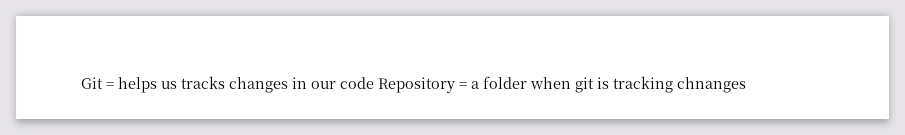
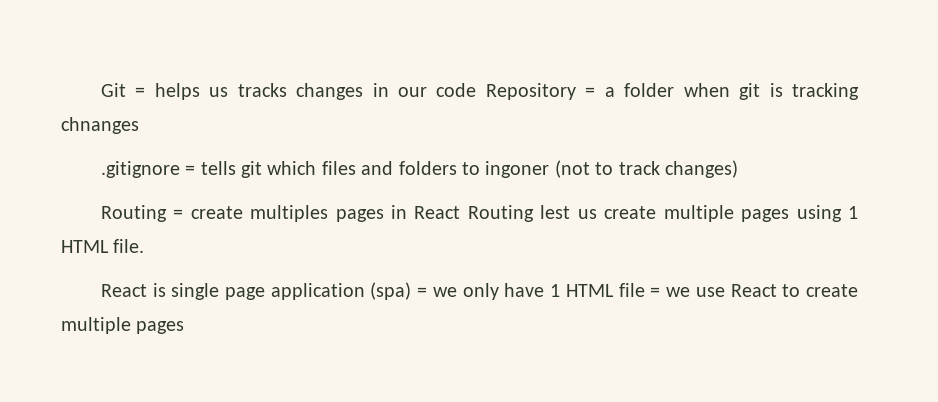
(746, 85) none -> [100,160,739,178] [100,205,858,222] [61,239,145,253] [100,282,859,300] [61,317,185,334] // .gitignore = tells git which files and folders to ingoner (not to track changes) // Routing = create multiples pages in React Routing lest us create multiple pages using 1 HTML file. // React is single page application (spa) = we only have 1 HTML file = we use React to create multiple pages

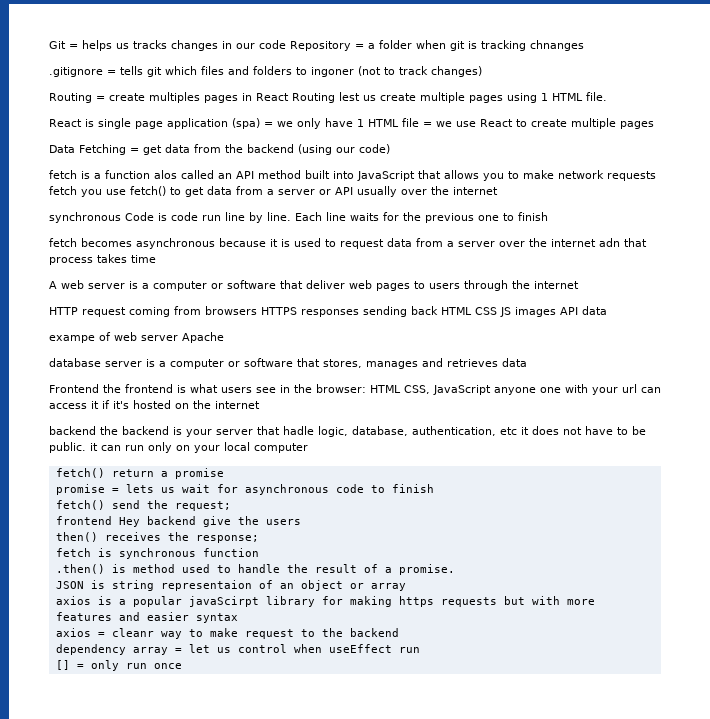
(185, 327) none -> [49,144,390,155] [49,170,656,181] [49,186,498,197] [49,212,548,223] [49,238,647,249] [49,254,156,265] [49,280,579,291] [49,306,607,317] [49,332,224,343] [49,358,527,369] [49,384,661,395] [49,400,260,409] [49,426,646,437] [49,442,308,453] [55,468,224,479] [55,484,434,495] [55,500,231,511] [55,516,301,527] [55,532,259,543] [55,548,259,559] [55,564,455,575] [55,580,406,591] [55,596,595,607] [55,612,238,623] [55,628,399,639] [55,644,420,655] [55,660,182,671] // Data Fetching = get data from the backend (using our code) // fetch is a function alos called an API method built into JavaScript that allows you to make network requests fetch you use fetch() to get data from a server or API usually over the internet // synchronous Code is code run line by line. Each line waits for the previous one to finish // fetch becomes asynchronous because it is used to request data from a server over the internet adn that process takes time // A web server is a computer or software that deliver web pages to users through the internet // HTTP request coming from browsers HTTPS responses sending back HTML CSS JS images API data // exampe of web server Apache // database server is a computer or software that stores, manages and retrieves data // Frontend the frontend is what users see in the browser: HTML CSS, JavaScript anyone one with your url can access it if it's hosted on the internet // backend the backend is your server that hadle logic, database, authentication, etc it does not have to be public. it can run only on your local computer // fetch() return a promise // promise = lets us wait for asynchronous code to finish // fetch() send the request; // frontend Hey backend give the users // then() receives the response; // fetch is synchronous function // .then() is method used to handle the result of a promise. // JSON is string representaion of an object or array // axios is a popular javaScirpt library for making https requests but with more features and easier syntax // axios = cleanr way to make request to the backend // dependency array = let us control when useEffect run // [] = only run once

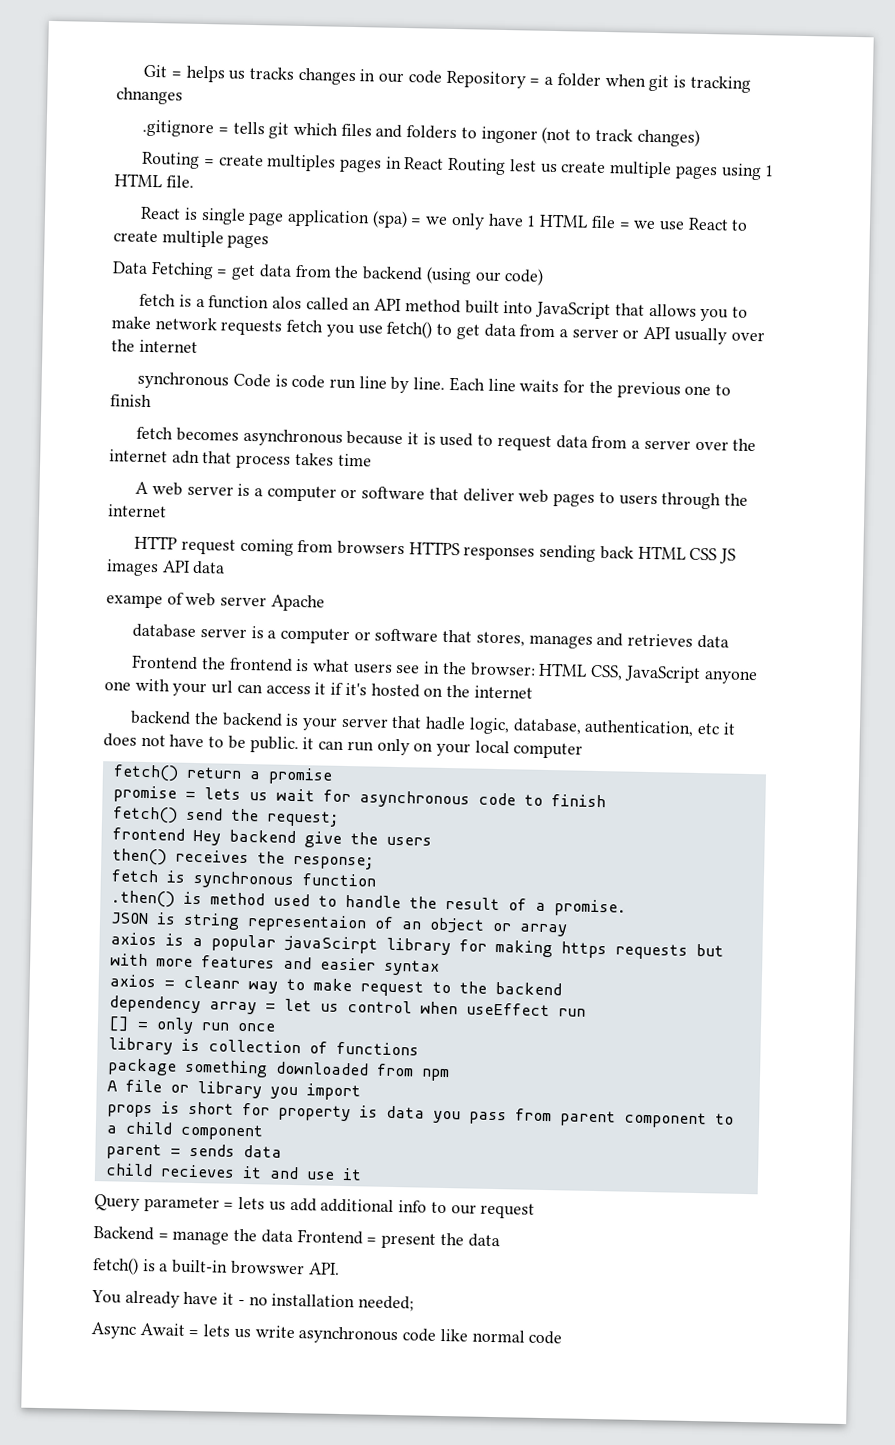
(182, 666) none -> [107,1037,419,1056] [106,1058,450,1082] [106,1079,361,1101] [106,1101,734,1129] [105,1121,263,1141] [105,1143,282,1160] [104,1163,362,1181] [94,1194,536,1219] [93,1226,500,1249] [92,1257,340,1276] [91,1290,415,1312] [91,1322,563,1345] // library is collection of functions // package something downloaded from npm // A file or library you import // props is short for property is data you pass from parent component to a child component // parent = sends data // child recieves it and use it // Query parameter = lets us add additional info to our request // Backend = manage the data Frontend = present the data // fetch() is a built-in browswer API. // You already have it - no installation needed; // Async Await = lets us write asynchronous code like normal code

